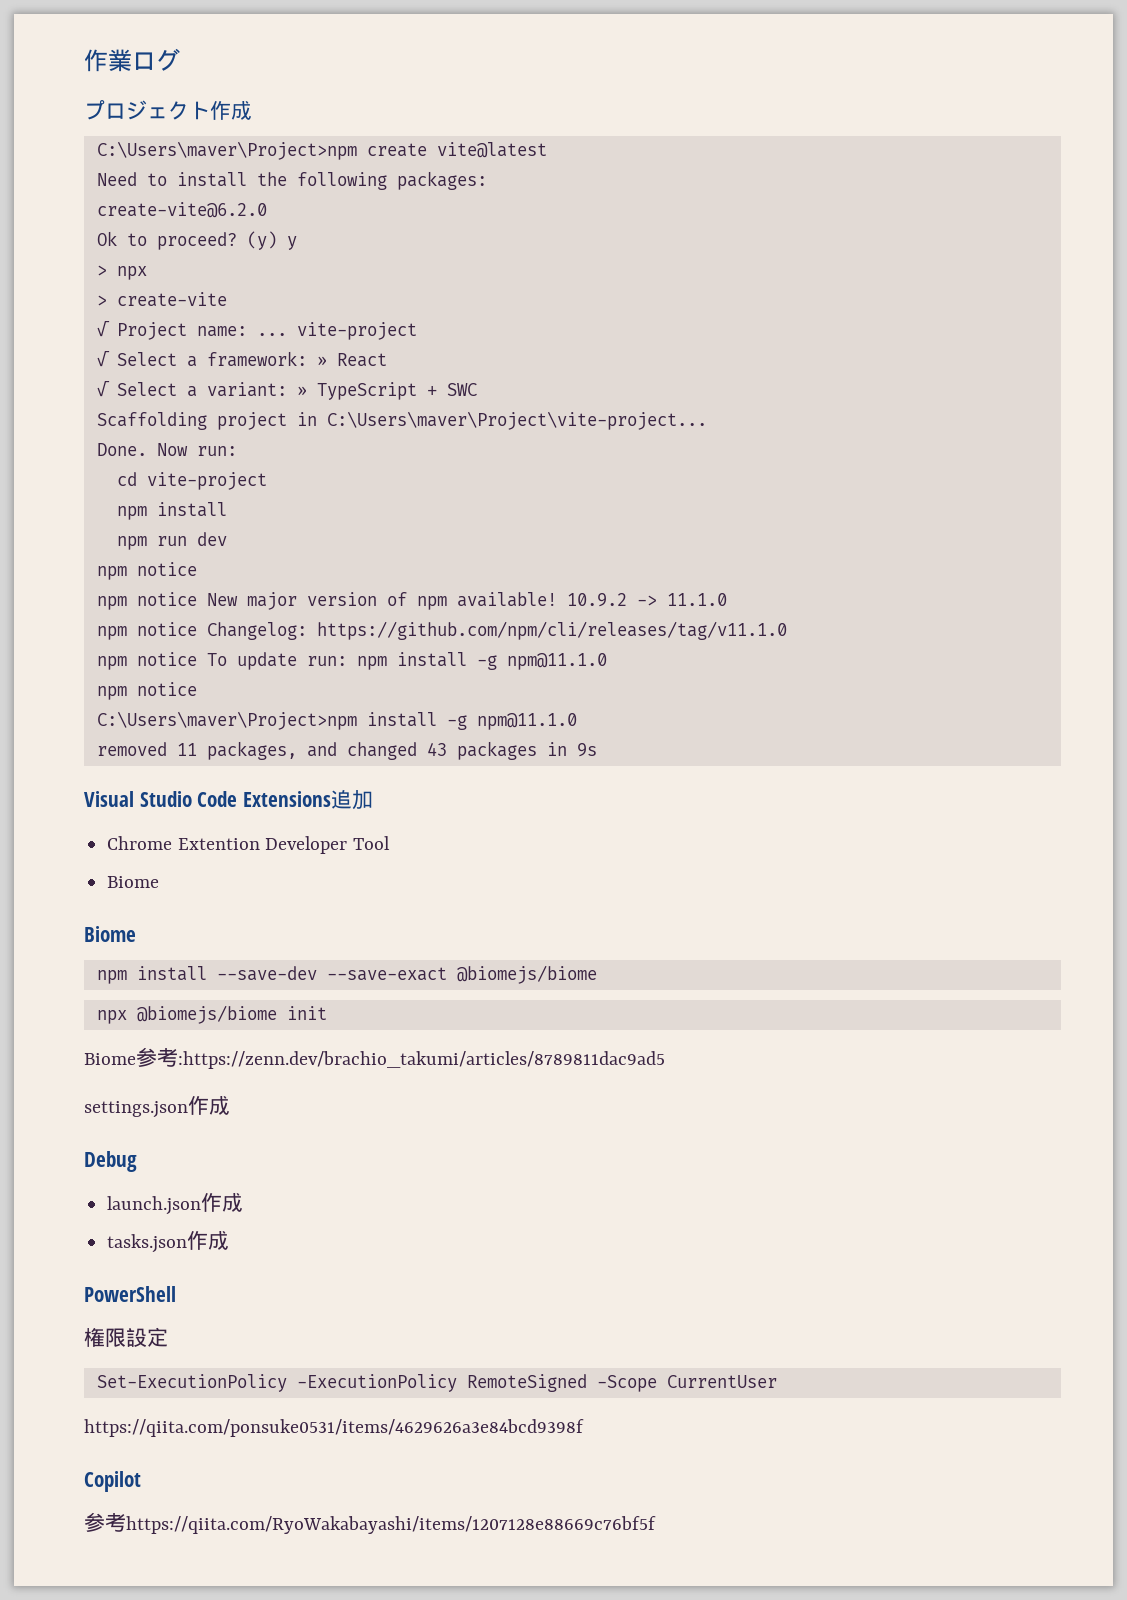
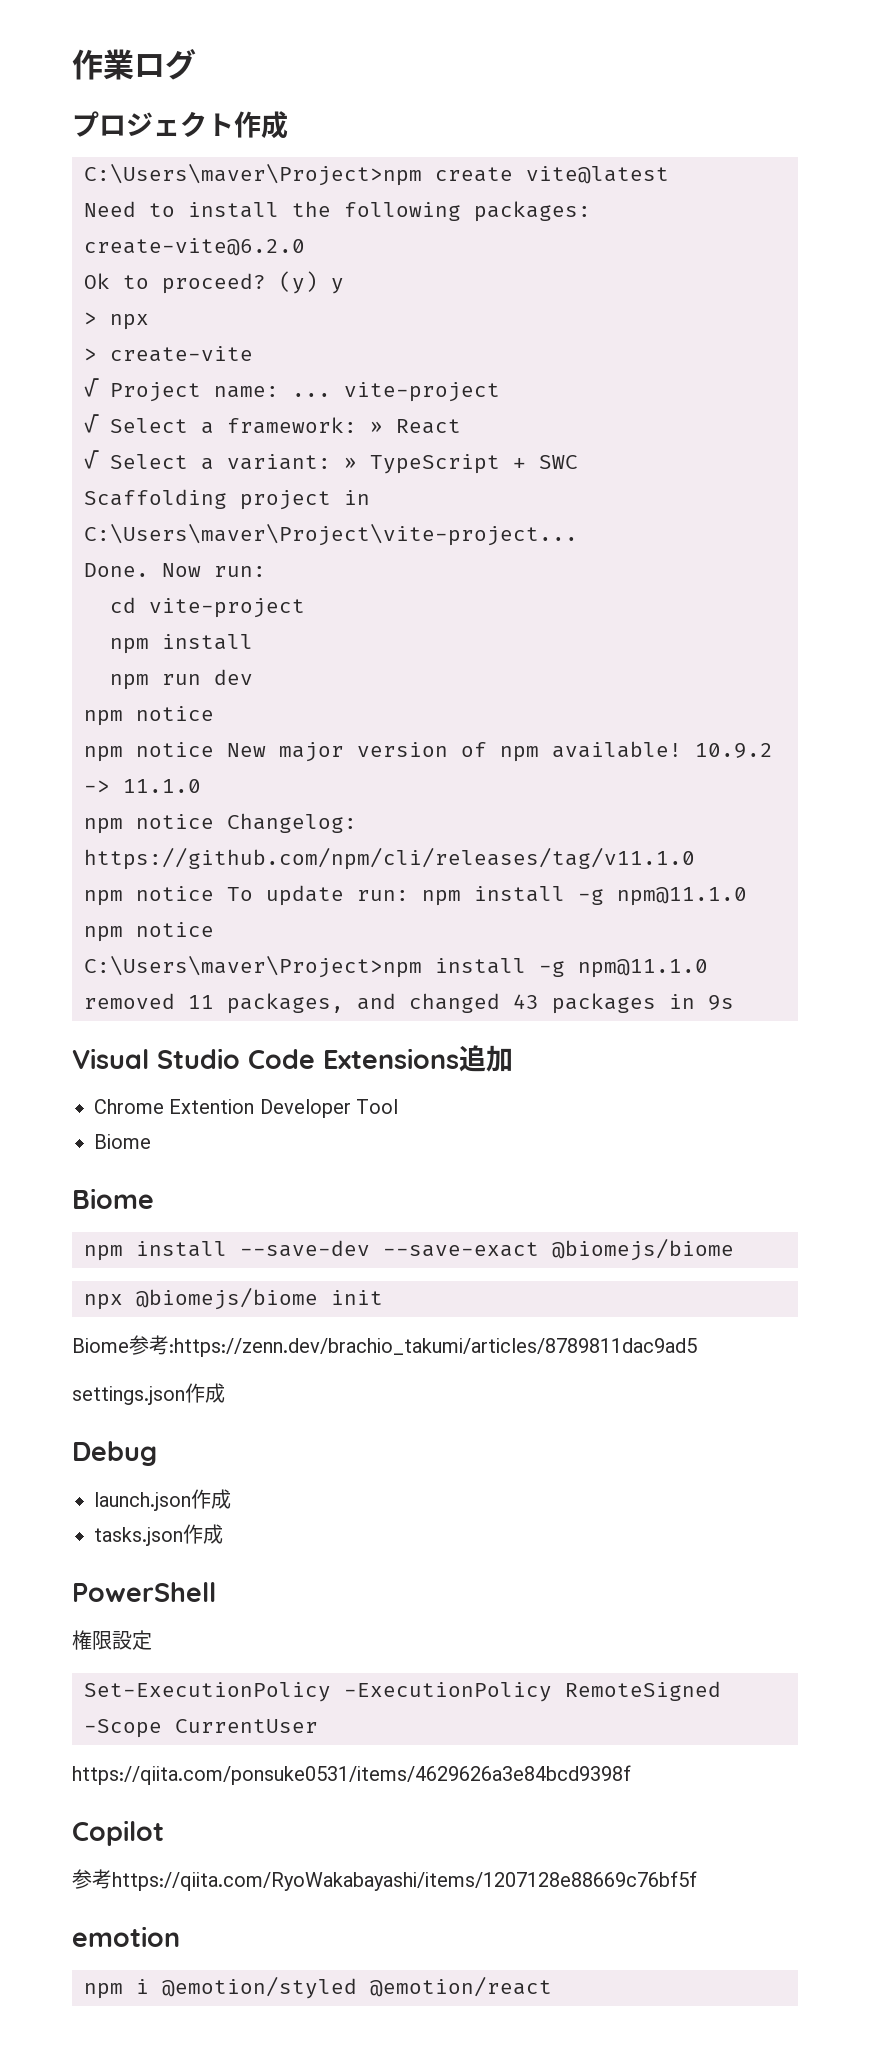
(656, 1525) none -> [72,1926,180,1947] [84,1976,552,1999] // emotion // npm i @emotion/styled @emotion/react

